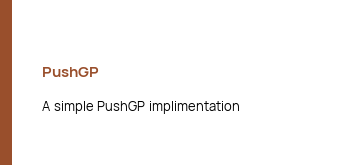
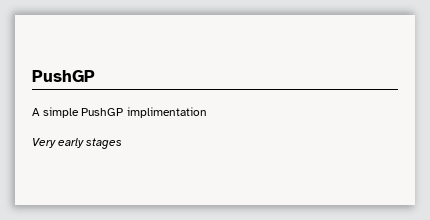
(240, 107) none -> [32,138,123,149] // Very early stages

